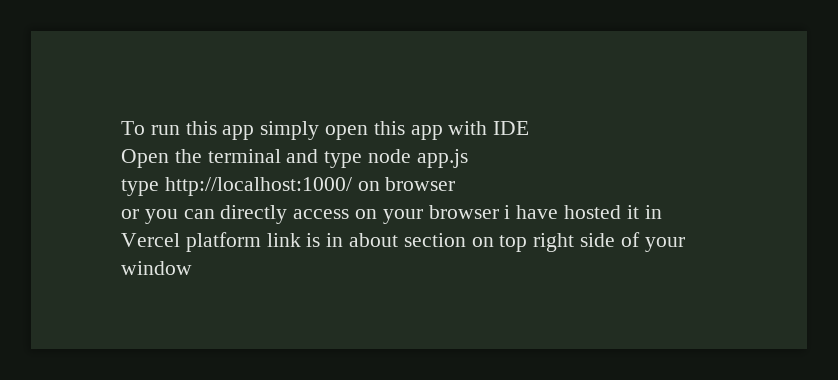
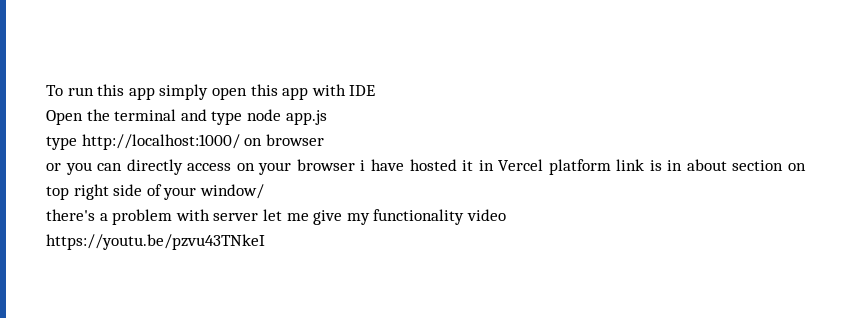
[121,261,192,275] window -> [199,184,264,199] [46,209,506,225] [46,234,265,250] window/ // there's a problem with server let me give my functionality video // https://youtu.be/pzvu43TNkeI

